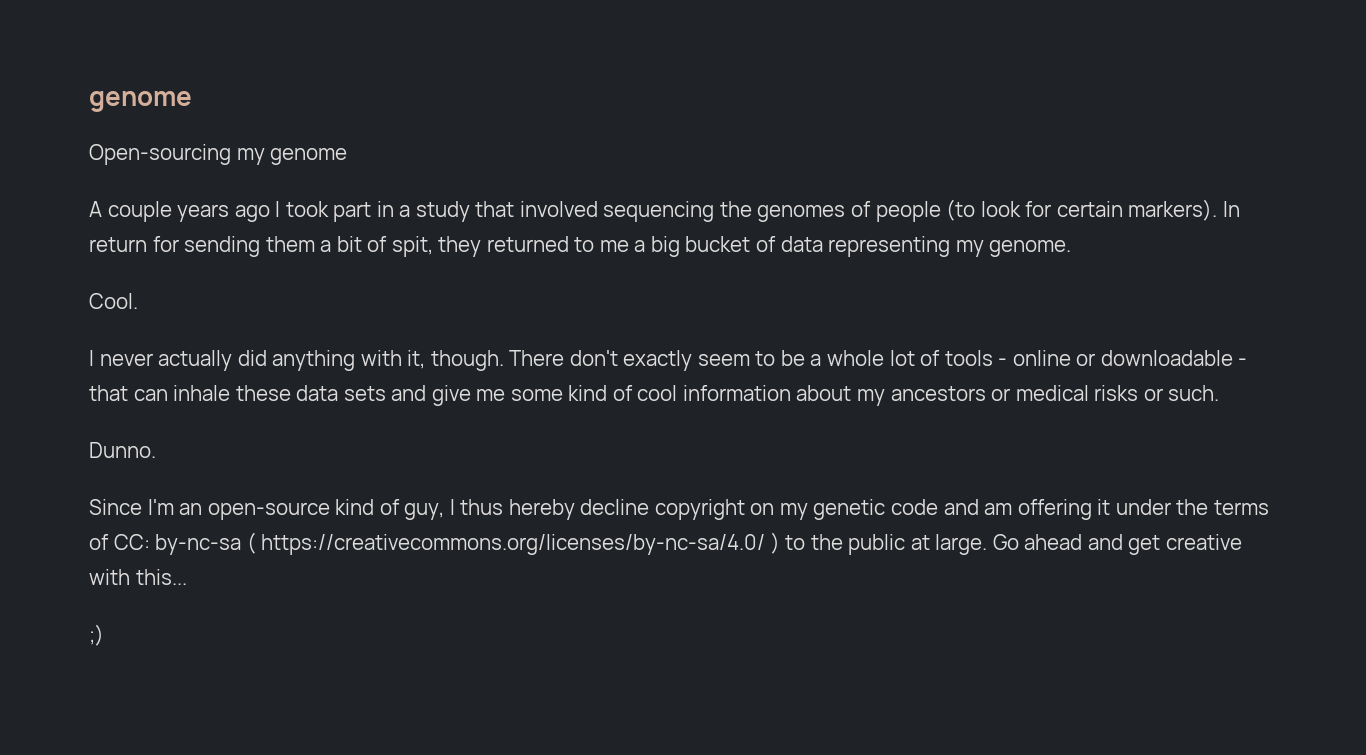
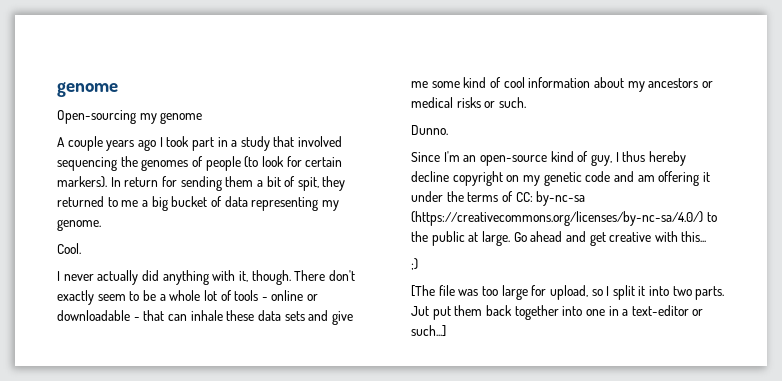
[246,532,780,555] ( https://creativecommons.org/licenses/by-nc-sa/4.0/ ) -> [411,211,703,226] (https://creativecommons.org/licenses/by-nc-sa/4.0/)
(104, 635) none -> [411,285,725,300] [411,305,704,320] [411,325,446,337] // [The file was too large for upload, so I split it into two parts. Jut put them back together into one in a text-editor or such...]

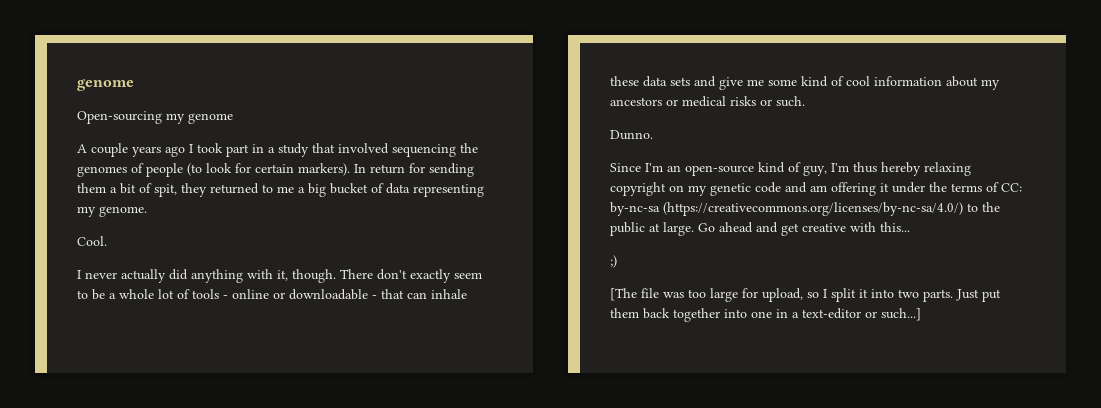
[615,152,619,162] I -> [831,163,849,172] I'm
[411,171,449,182] decline -> [924,162,971,176] relaxing
[411,306,429,316] Jut -> [956,289,979,301] Just

